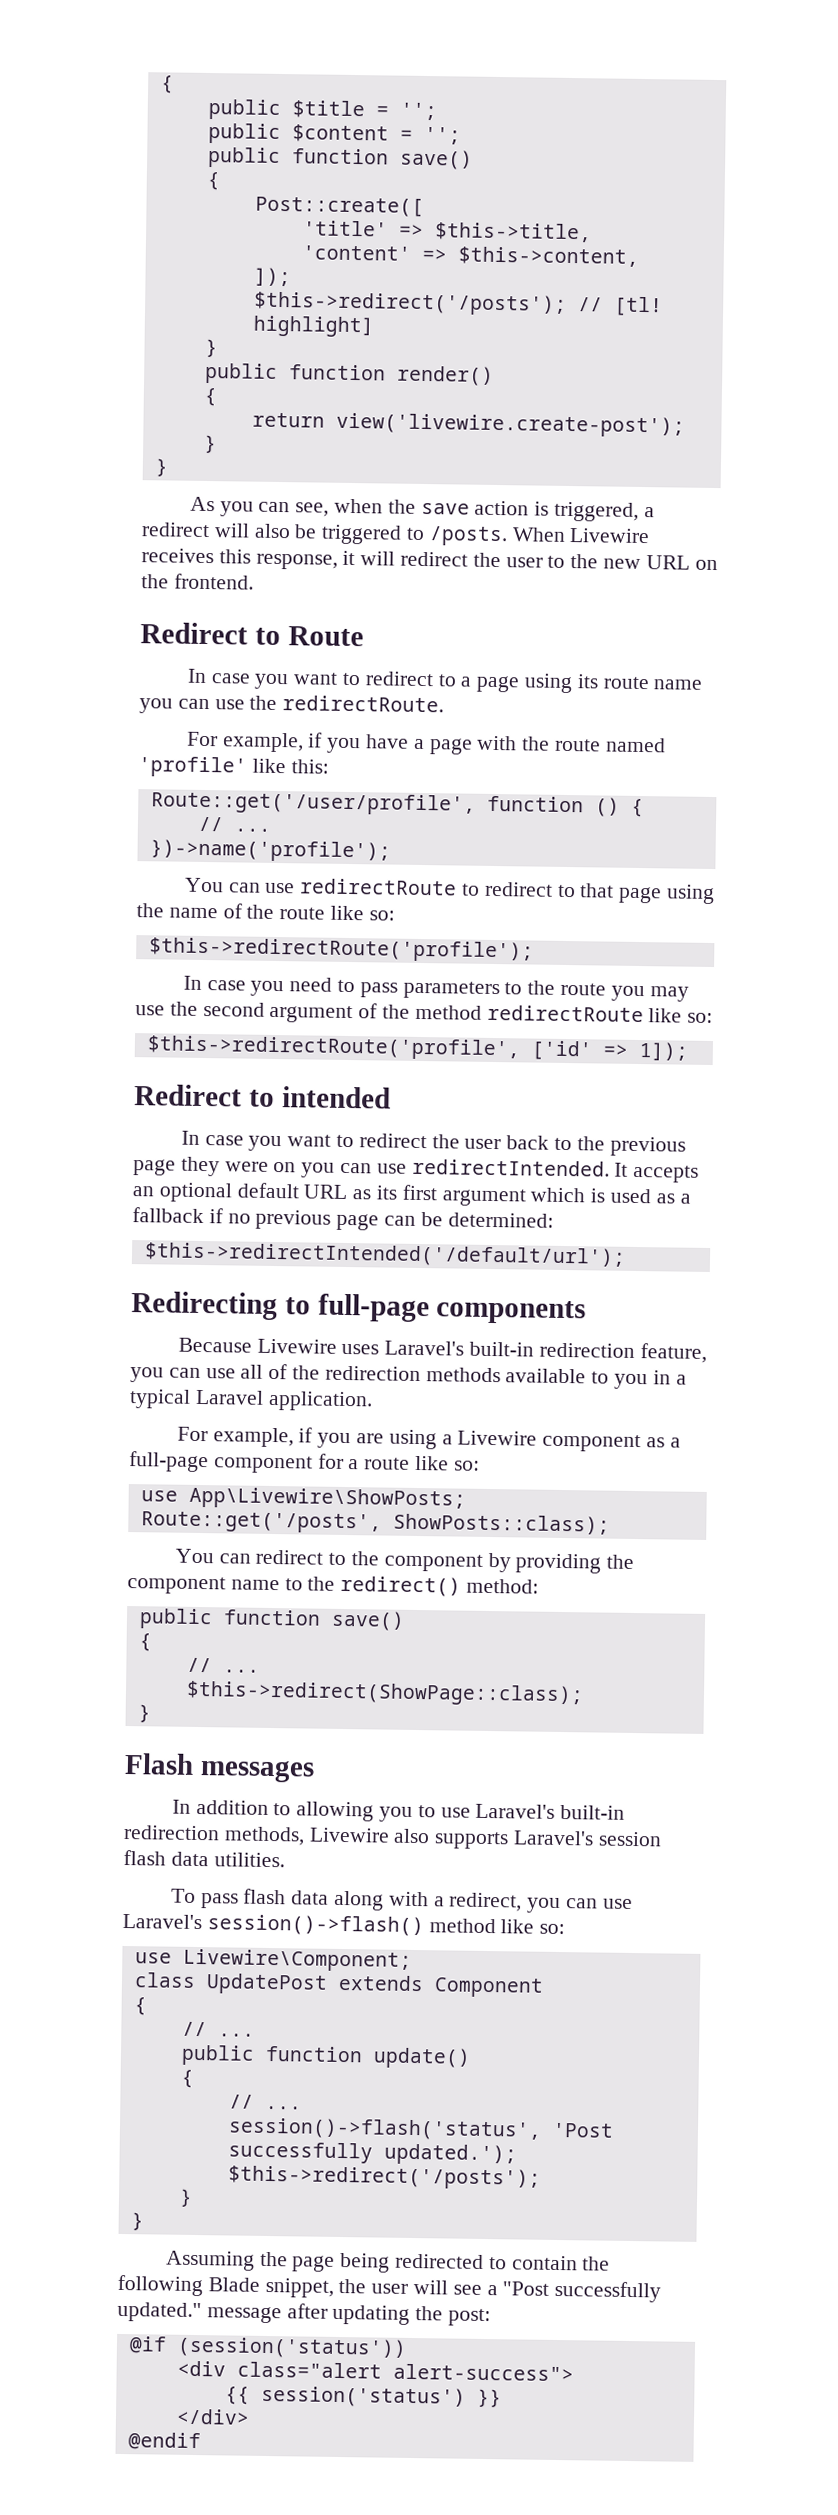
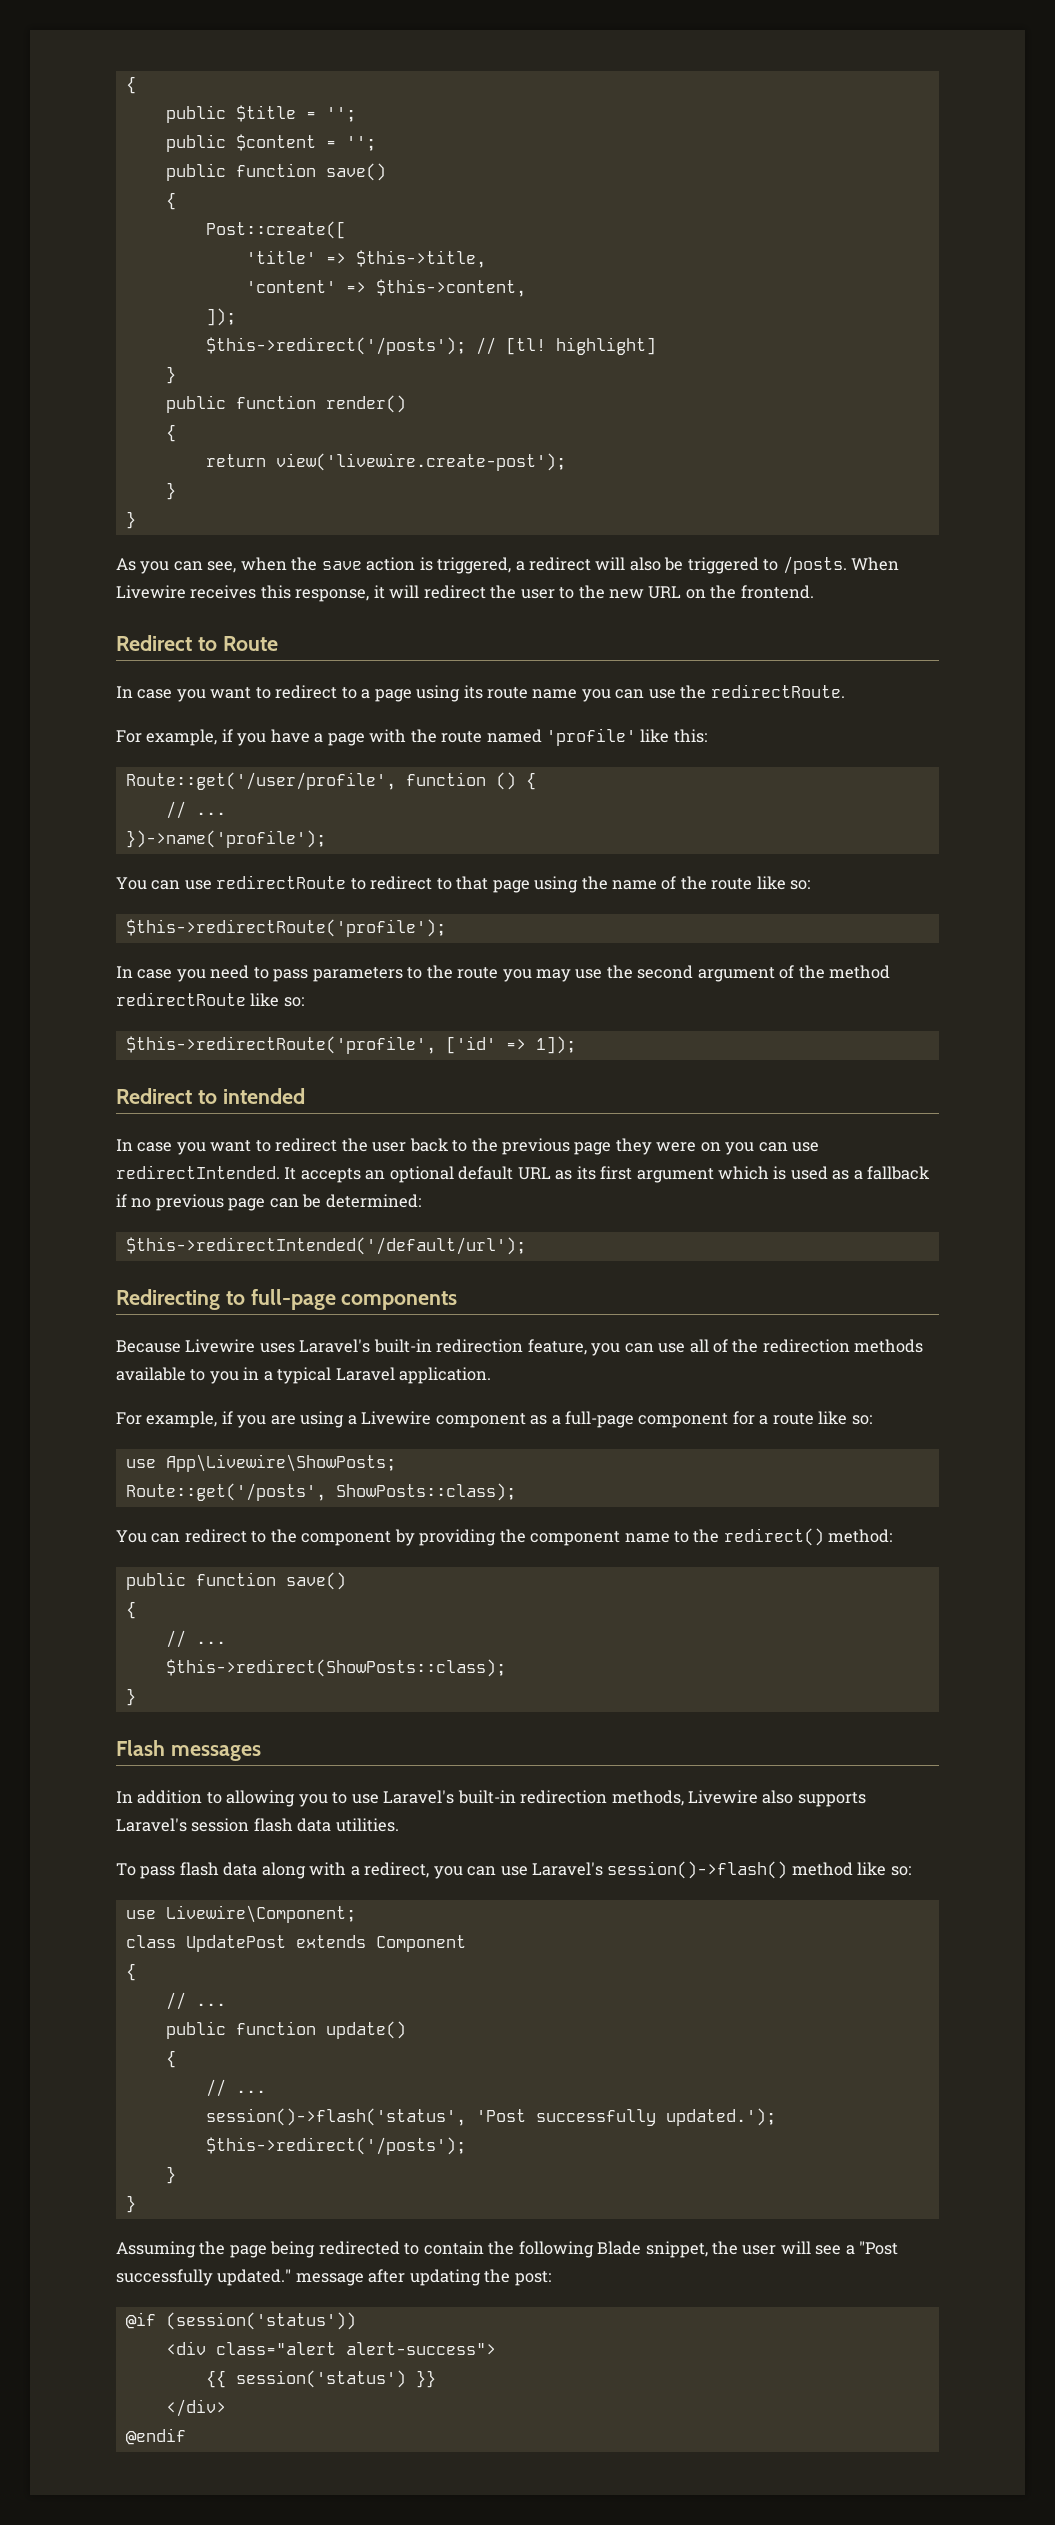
[185,1680,584,1707] $this->redirect(ShowPage::class); -> [165,1659,506,1677] $this->redirect(ShowPosts::class);

